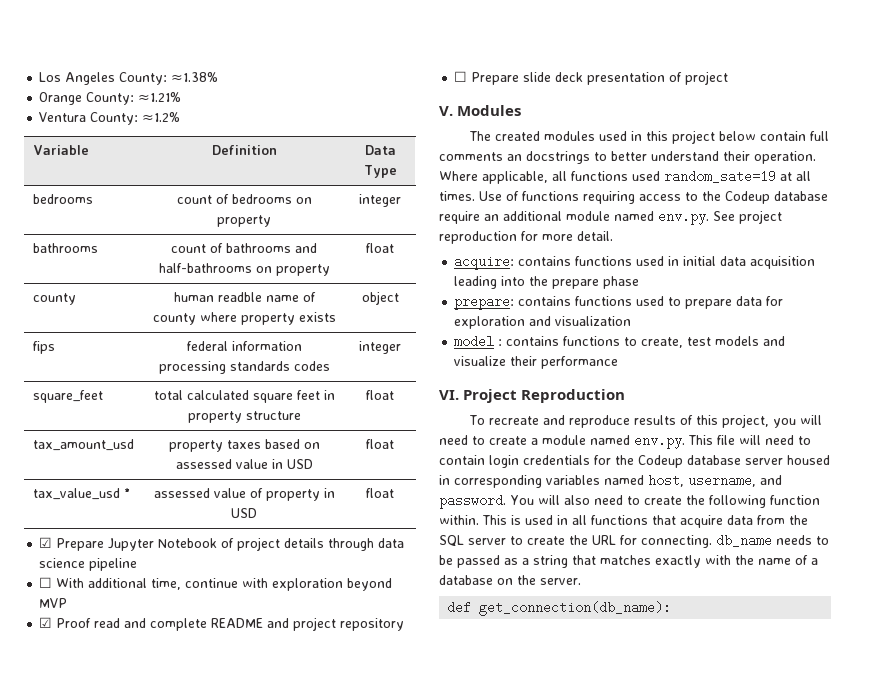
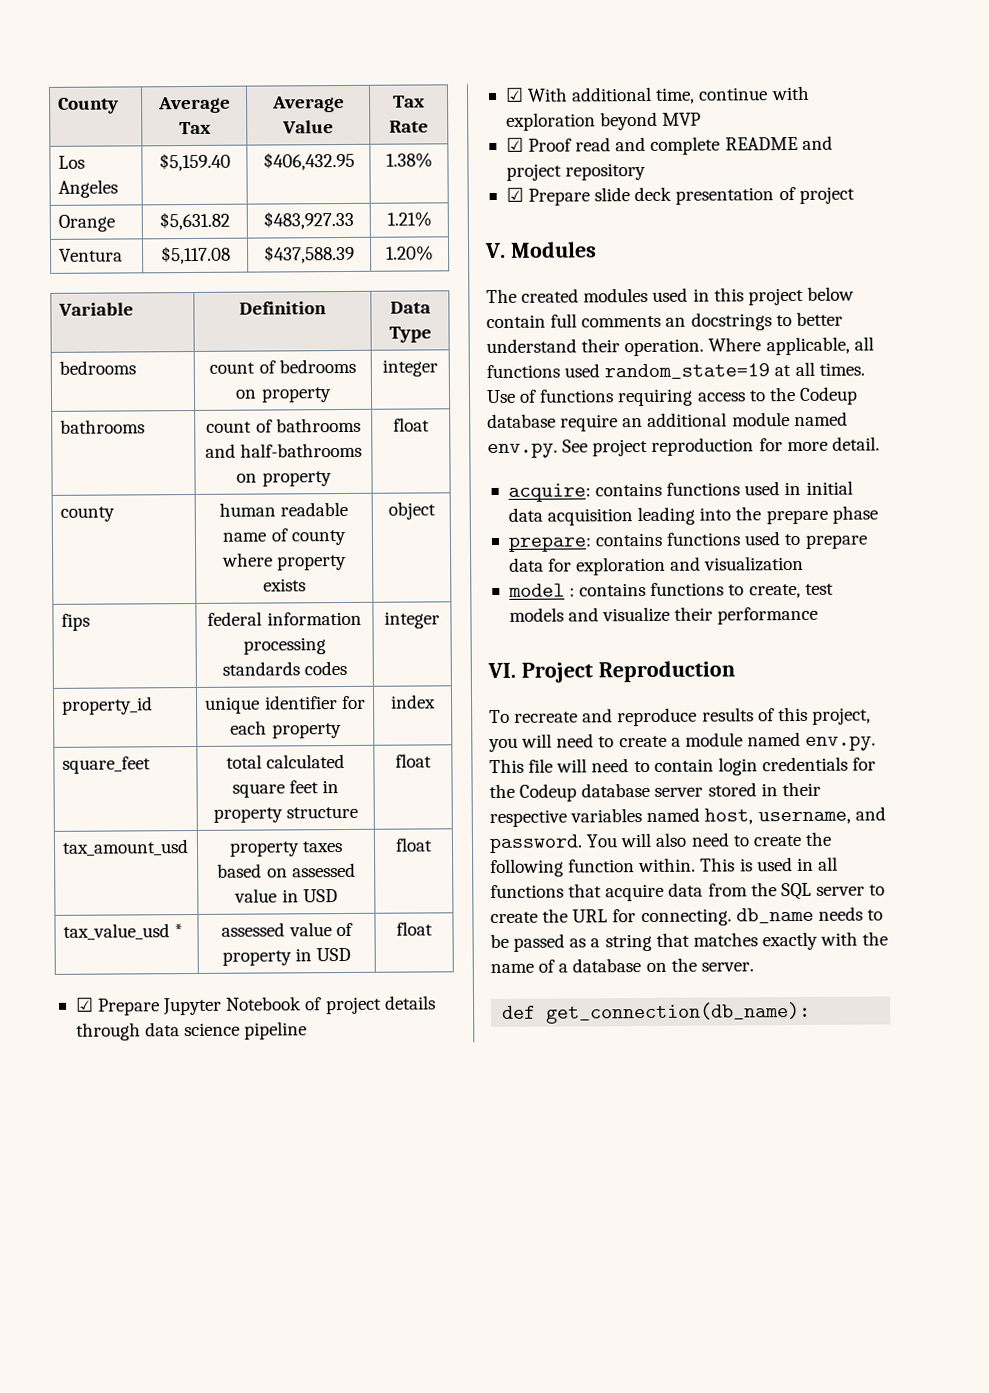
[39,72,219,85] [39,92,182,105] [39,112,181,125] Los Angeles County: ≈1.38% // Orange County: ≈1.21% // Ventura County: ≈1.2% -> [57,97,119,114] [157,96,231,114] [178,121,211,135] [271,95,345,113] [282,120,334,134] [393,95,425,108] [389,120,429,133] [57,155,85,169] [57,179,118,198] [158,152,231,172] [262,151,355,171] [385,152,433,168] [57,214,115,232] [159,211,230,231] [263,210,354,230] [386,211,432,227] [58,248,123,262] [160,245,231,265] [264,244,355,264] [386,245,434,261] County | Average Tax | Average Value | Tax Rate // Los Angeles | $5,159.40 | $406,432.95 | 1.38% // Orange | $5,631.82 | $483,927.33 | 1.21% // Ventura | $5,117.08 | $437,588.39 | 1.20%
[217,292,262,302] readble -> [280,501,349,517] readable
(401, 347) none -> [60,696,153,715] [204,695,366,714] [230,720,342,739] [390,694,436,709] // property_id | unique identifier for each property | index
[39,577,53,588] ☐ -> [504,87,524,102] ☑
[454,71,468,82] ☐ -> [505,187,524,202] ☑
[664,170,776,183] random_sate=19 -> [604,363,771,380] random_state=19
[787,455,830,465] [439,475,542,488] housed in corresponding -> [707,781,821,797] [489,809,567,828] stored in their respective

